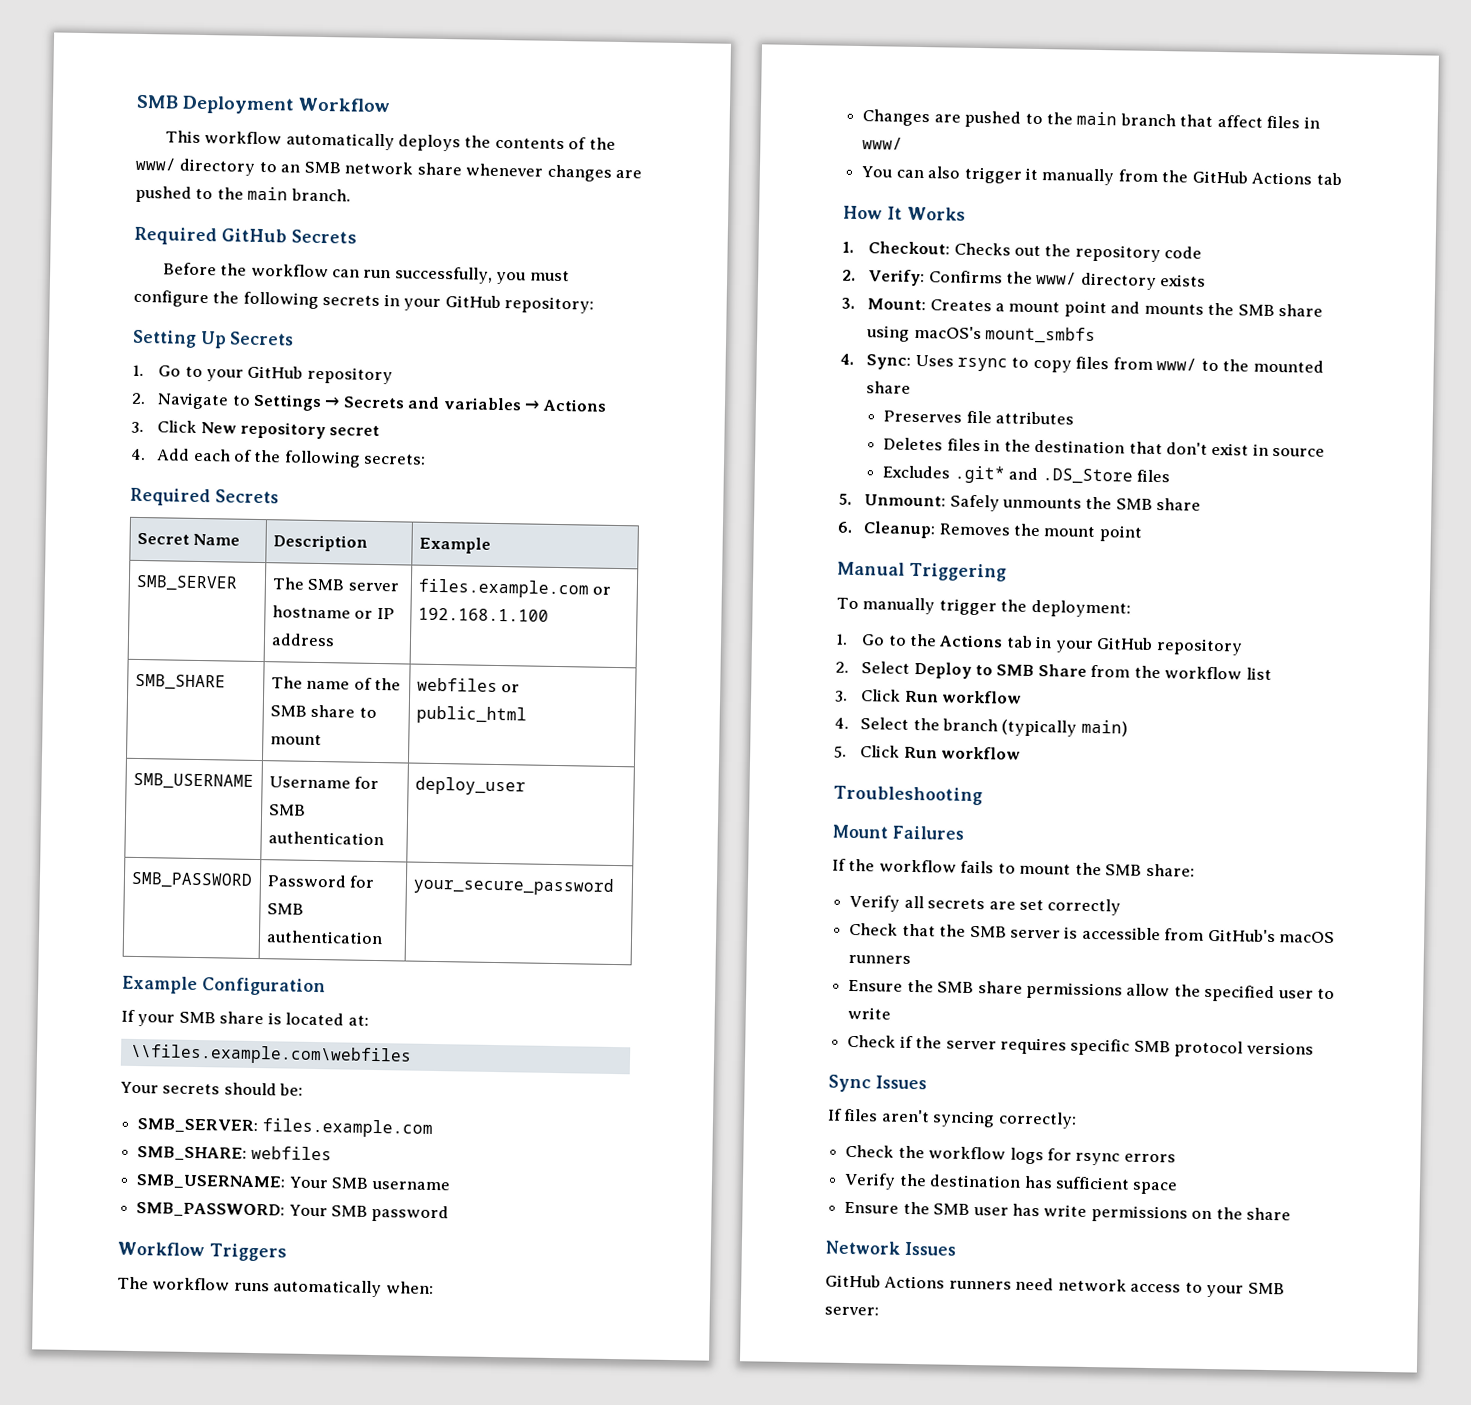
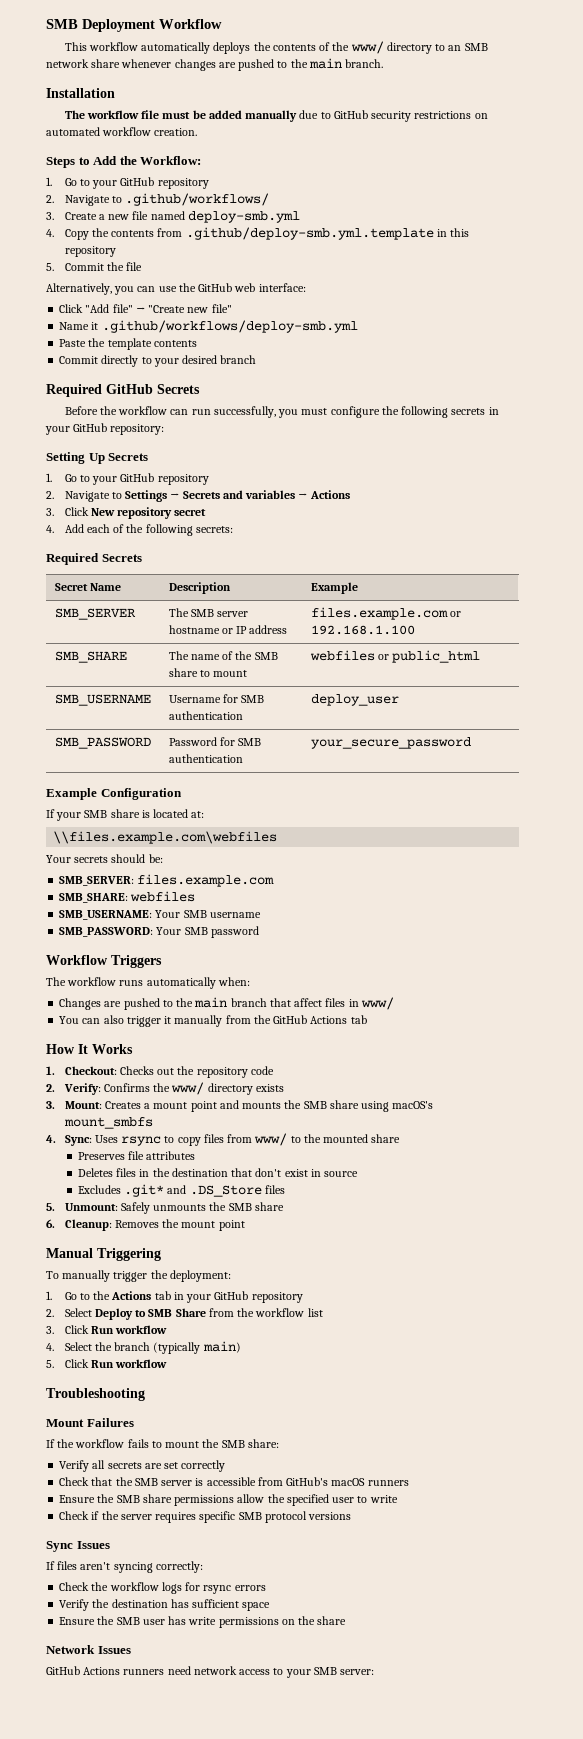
(351, 195) none -> [46,88,115,98] [64,110,488,122] [46,127,198,136] [46,156,202,168] [46,177,209,189] [46,193,270,206] [46,211,300,223] [46,227,470,240] [64,246,116,257] [46,262,143,271] [46,283,306,295] [59,304,232,313] [59,320,358,333] [59,338,197,350] [59,355,257,367] // Installation // The workflow file must be added manually due to GitHub security restrictions on automated workflow creation. // Steps to Add the Workflow: // 1. Go to your GitHub repository // 2. Navigate to .github/workflows/ // 3. Create a new file named deploy-smb.yml // 4. Copy the contents from .github/deploy-smb.yml.template in this repository // 5. Commit the file // Alternatively, you can use the GitHub web interface: // Click "Add file" → "Create new file" // Name it .github/workflows/deploy-smb.yml // Paste the template contents // Commit directly to your desired branch

